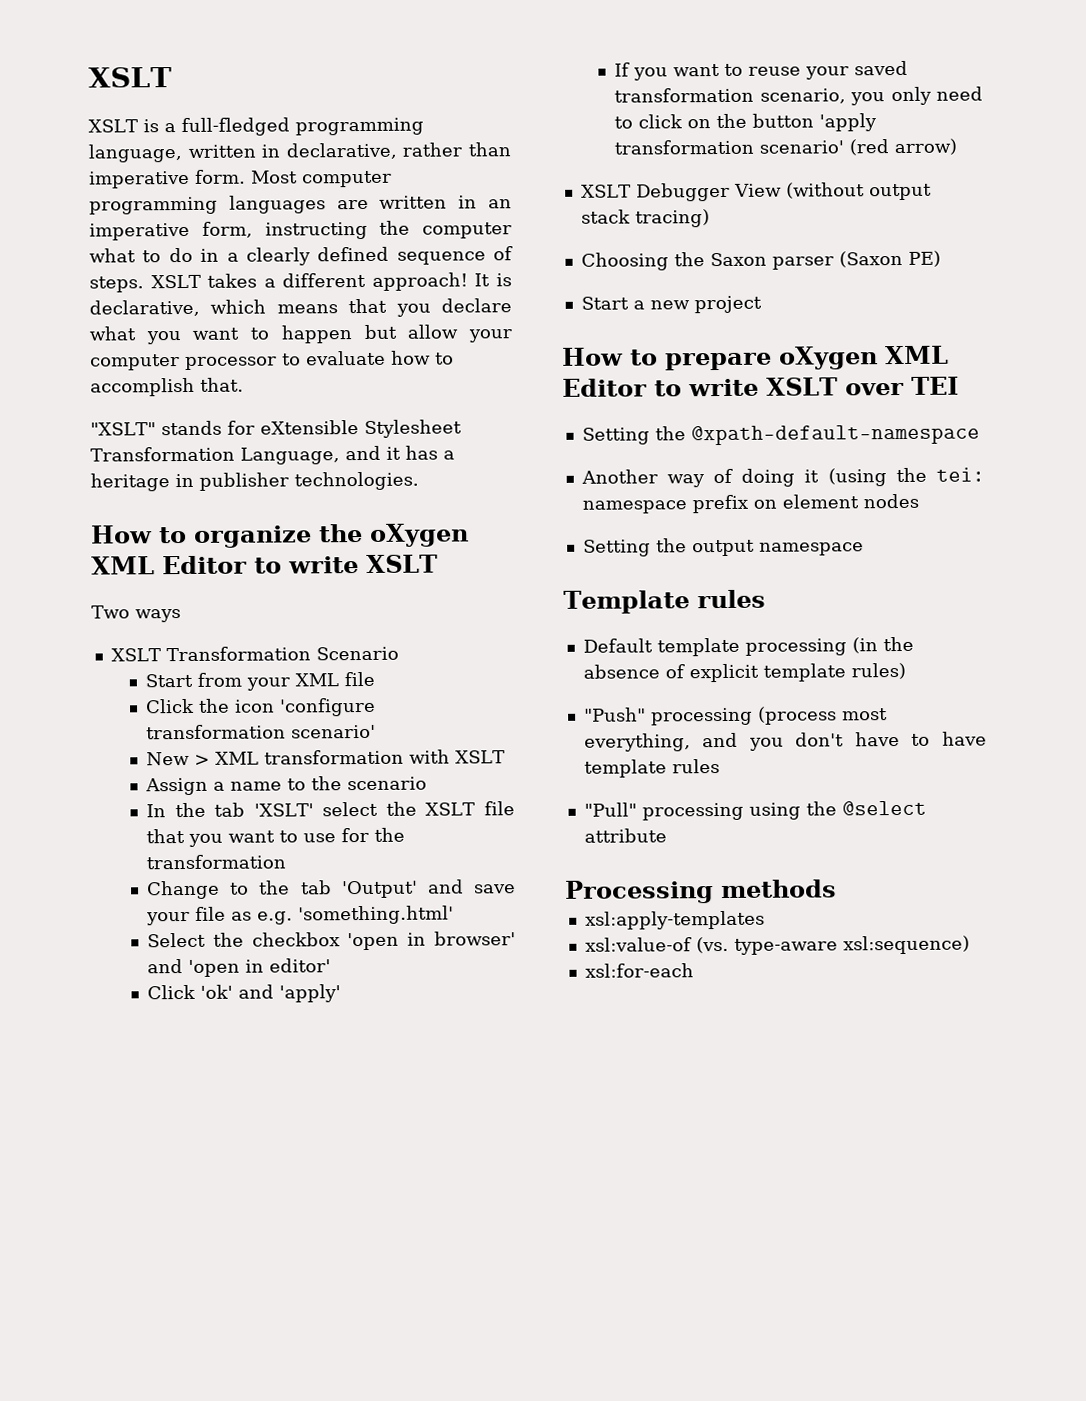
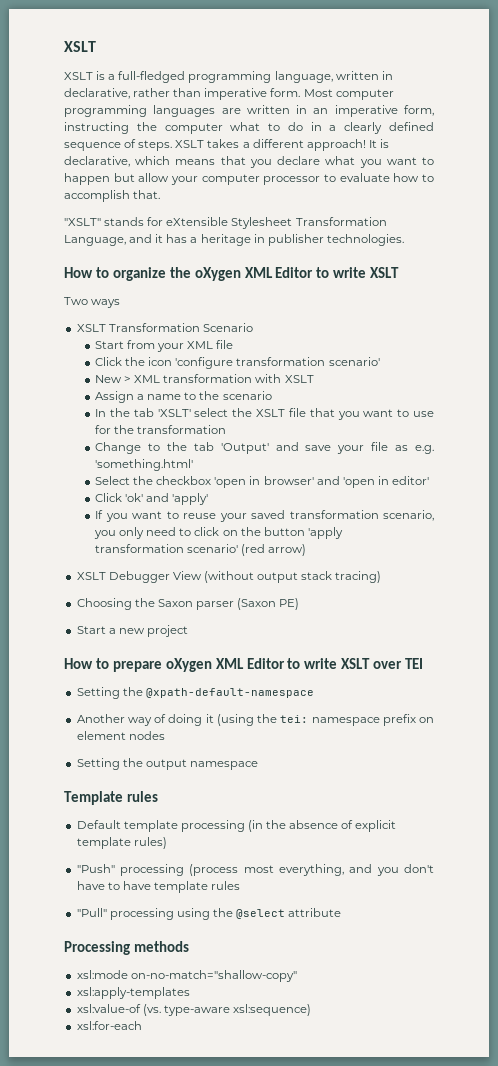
(837, 889) none -> [76,970,297,982] // xsl:mode on-no-match="shallow-copy"

